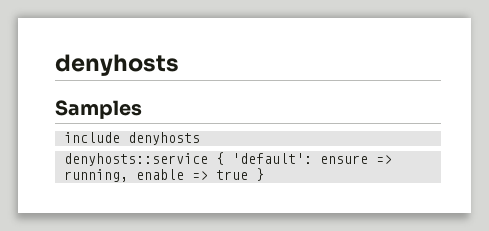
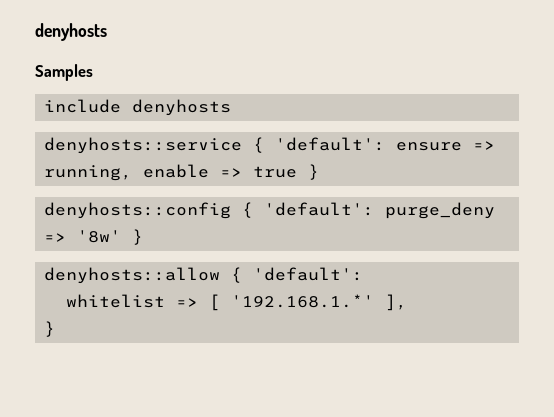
(264, 174) none -> [44,202,495,219] [44,229,143,245] [44,267,363,284] [66,294,407,311] [44,321,55,337] // denyhosts::config { 'default': purge_deny => '8w' } // denyhosts::allow { 'default': // whitelist => [ '192.168.1.*' ], // }

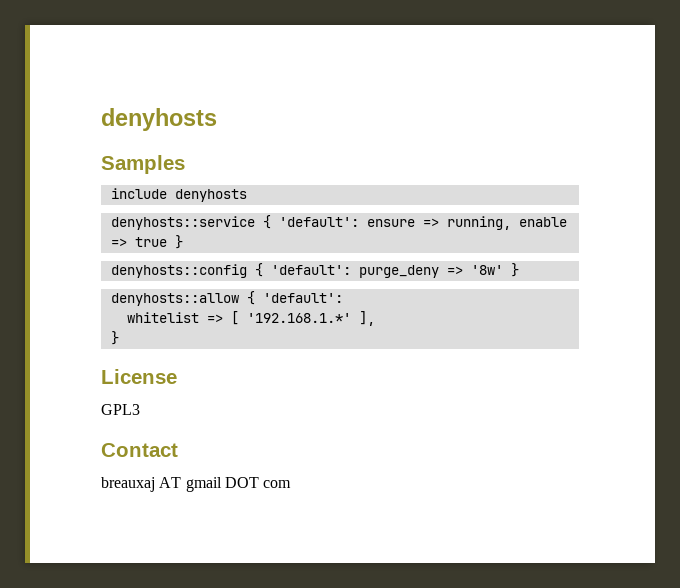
(55, 329) none -> [101,369,177,384] [101,404,140,415] [101,443,178,457] [101,477,292,492] // License // GPL3 // Contact // breauxaj AT gmail DOT com

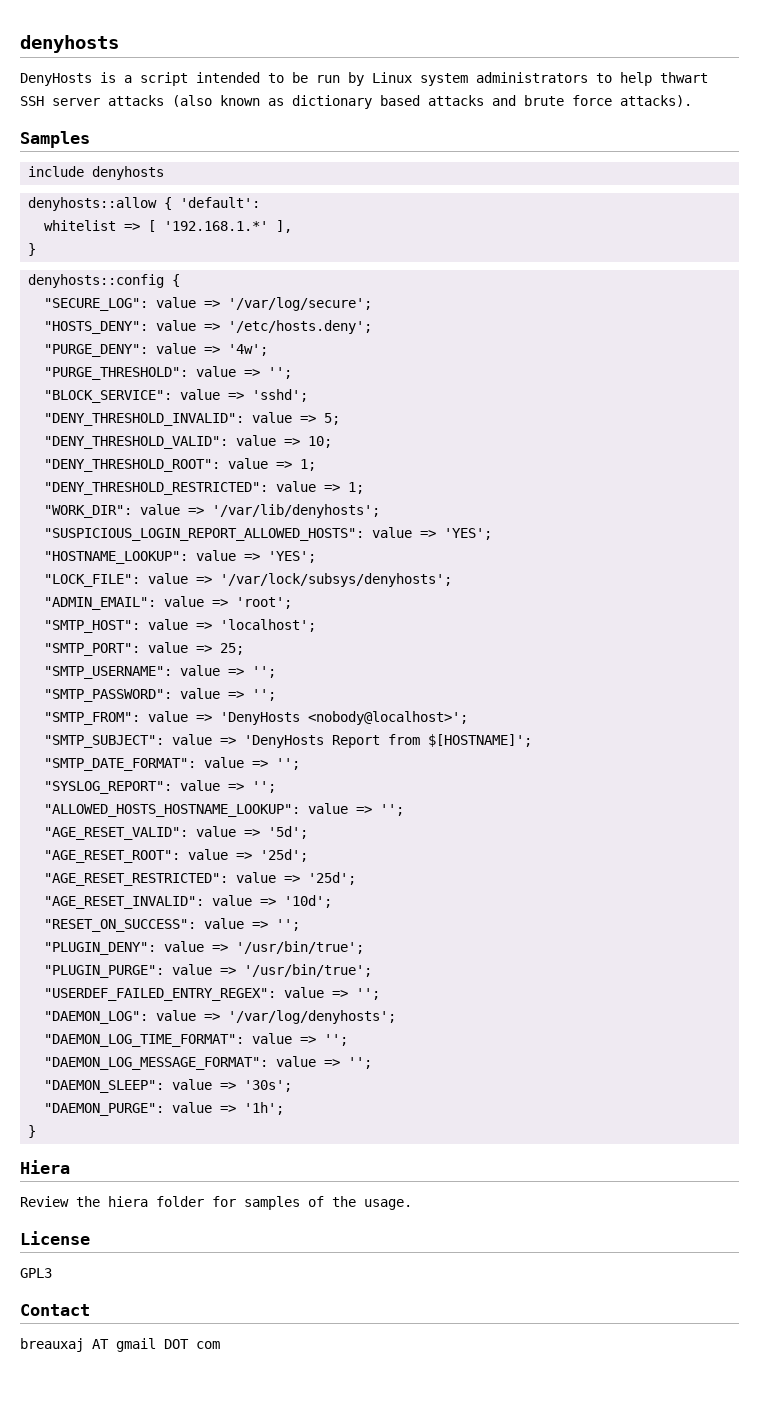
[101,108,217,131] [101,155,185,174] [110,188,247,202] [110,215,567,230] [110,235,183,249] [110,263,519,278] denyhosts // Samples // include denyhosts // denyhosts::service { 'default': ensure => running, enable => true } // denyhosts::config { 'default': purge_deny => '8w' } -> [20,35,119,53] [20,72,708,86] [20,95,692,109] [20,131,90,148] [28,166,165,180] denyhosts // DenyHosts is a script intended to be run by Linux system administrators to help thwart SSH server attacks (also known as dictionary based attacks and brute force attacks). // Samples // include denyhosts
(119, 338) none -> [28,274,181,288] [44,297,373,311] [44,320,373,334] [44,343,269,357] [44,366,293,380] [44,389,309,403] [44,412,341,426] [44,435,333,449] [44,458,317,472] [44,481,365,495] [44,504,381,518] [44,527,493,541] [44,550,317,564] [44,573,453,587] [44,596,293,610] [44,619,317,633] [44,642,245,656] [44,665,277,679] [44,688,277,702] [44,711,469,725] [44,734,533,748] [44,757,301,771] [44,780,277,794] [44,803,405,817] [44,826,309,840] [44,849,309,863] [44,872,357,886] [44,895,333,909] [44,918,301,932] [44,941,365,955] [44,964,373,978] [44,987,381,1001] [44,1010,397,1024] [44,1033,349,1047] [44,1056,373,1070] [44,1079,293,1093] [44,1102,285,1116] [28,1125,37,1138] [20,1160,70,1174] [20,1196,412,1210] // denyhosts::config { // "SECURE_LOG": value => '/var/log/secure'; // "HOSTS_DENY": value => '/etc/hosts.deny'; // "PURGE_DENY": value => '4w'; // "PURGE_THRESHOLD": value => ''; // "BLOCK_SERVICE": value => 'sshd'; // "DENY_THRESHOLD_INVALID": value => 5; // "DENY_THRESHOLD_VALID": value => 10; // "DENY_THRESHOLD_ROOT": value => 1; // "DENY_THRESHOLD_RESTRICTED": value => 1; // "WORK_DIR": value => '/var/lib/denyhosts'; // "SUSPICIOUS_LOGIN_REPORT_ALLOWED_HOSTS": value => 'YES'; // "HOSTNAME_LOOKUP": value => 'YES'; // "LOCK_FILE": value => '/var/lock/subsys/denyhosts'; // "ADMIN_EMAIL": value => 'root'; // "SMTP_HOST": value => 'localhost'; // "SMTP_PORT": value => 25; // "SMTP_USERNAME": value => ''; // "SMTP_PASSWORD": value => ''; // "SMTP_FROM": value => 'DenyHosts <nobody@localhost>'; // "SMTP_SUBJECT": value => 'DenyHosts Report from $[HOSTNAME]'; // "SMTP_DATE_FORMAT": value => ''; // "SYSLOG_REPORT": value => ''; // "ALLOWED_HOSTS_HOSTNAME_LOOKUP": value => ''; // "AGE_RESET_VALID": value => '5d'; // "AGE_RESET_ROOT": value => '25d'; // "AGE_RESET_RESTRICTED": value => '25d'; // "AGE_RESET_INVALID": value => '10d'; // "RESET_ON_SUCCESS": value => ''; // "PLUGIN_DENY": value => '/usr/bin/true'; // "PLUGIN_PURGE": value => '/usr/bin/true'; // "USERDEF_FAILED_ENTRY_REGEX": value => ''; // "DAEMON_LOG": value => '/var/log/denyhosts'; // "DAEMON_LOG_TIME_FORMAT": value => ''; // "DAEMON_LOG_MESSAGE_FORMAT": value => ''; // "DAEMON_SLEEP": value => '30s'; // "DAEMON_PURGE": value => '1h'; // } // Hiera // Review the hiera folder for samples of the usage.

